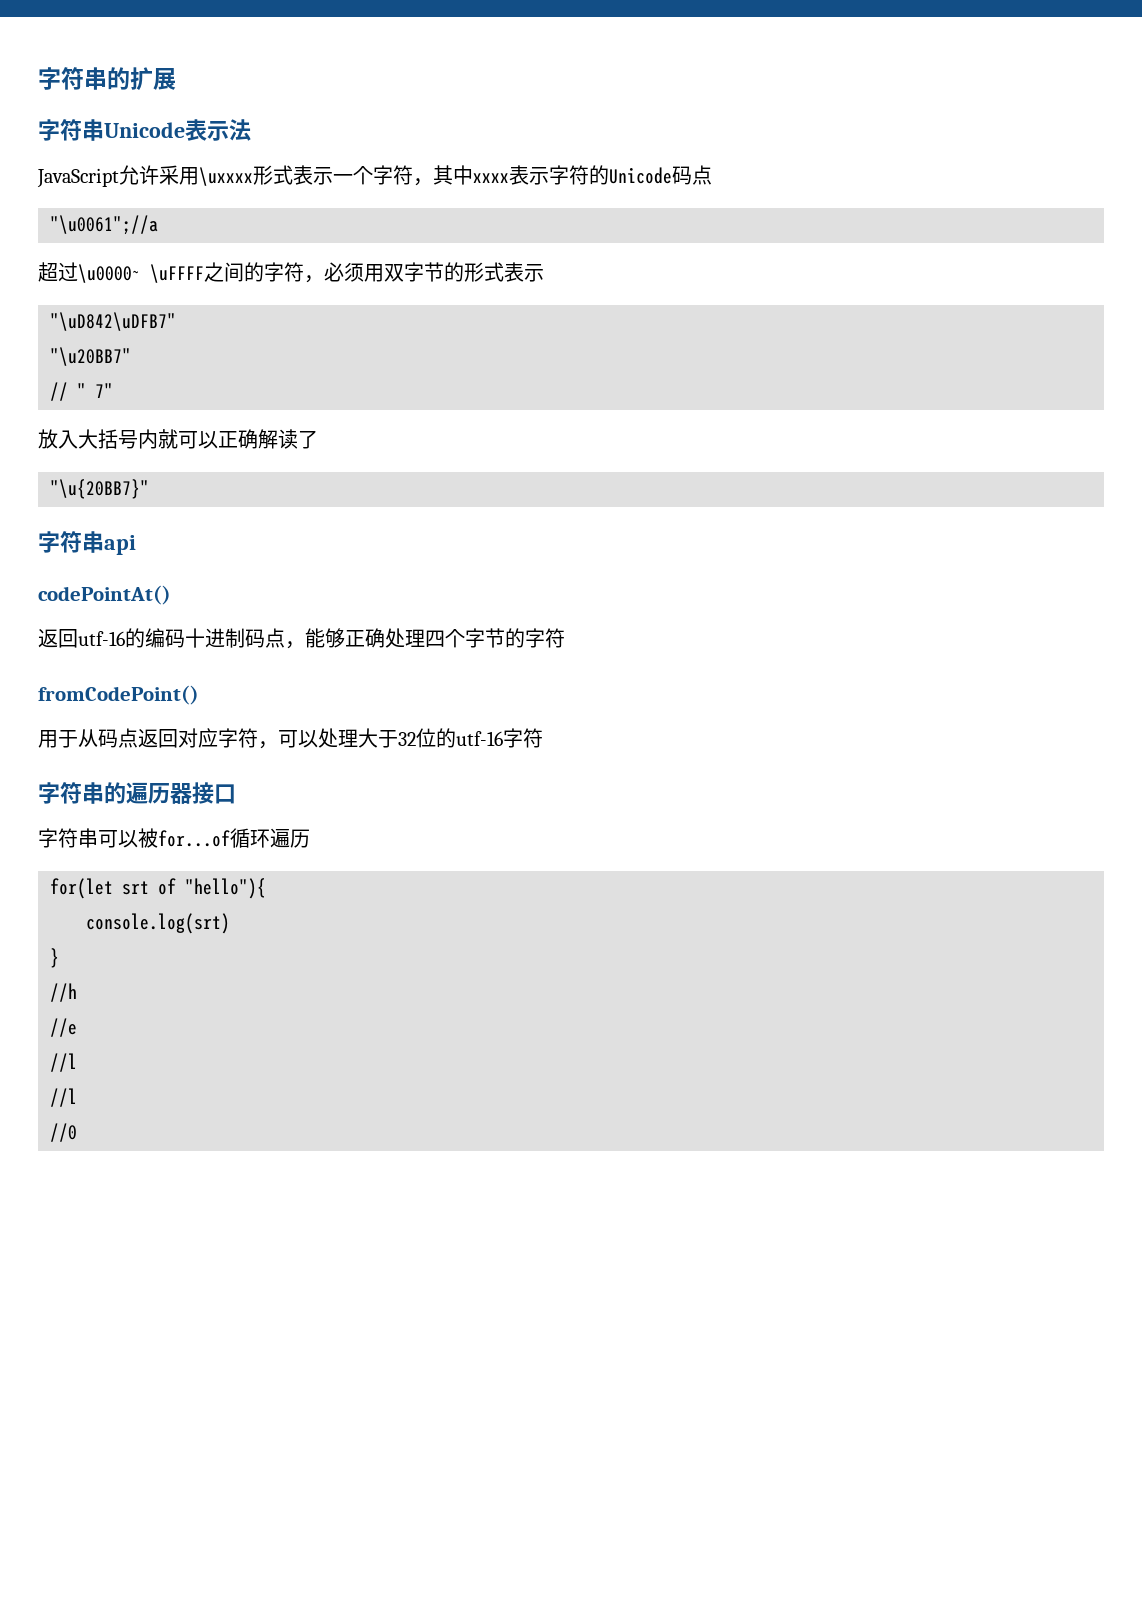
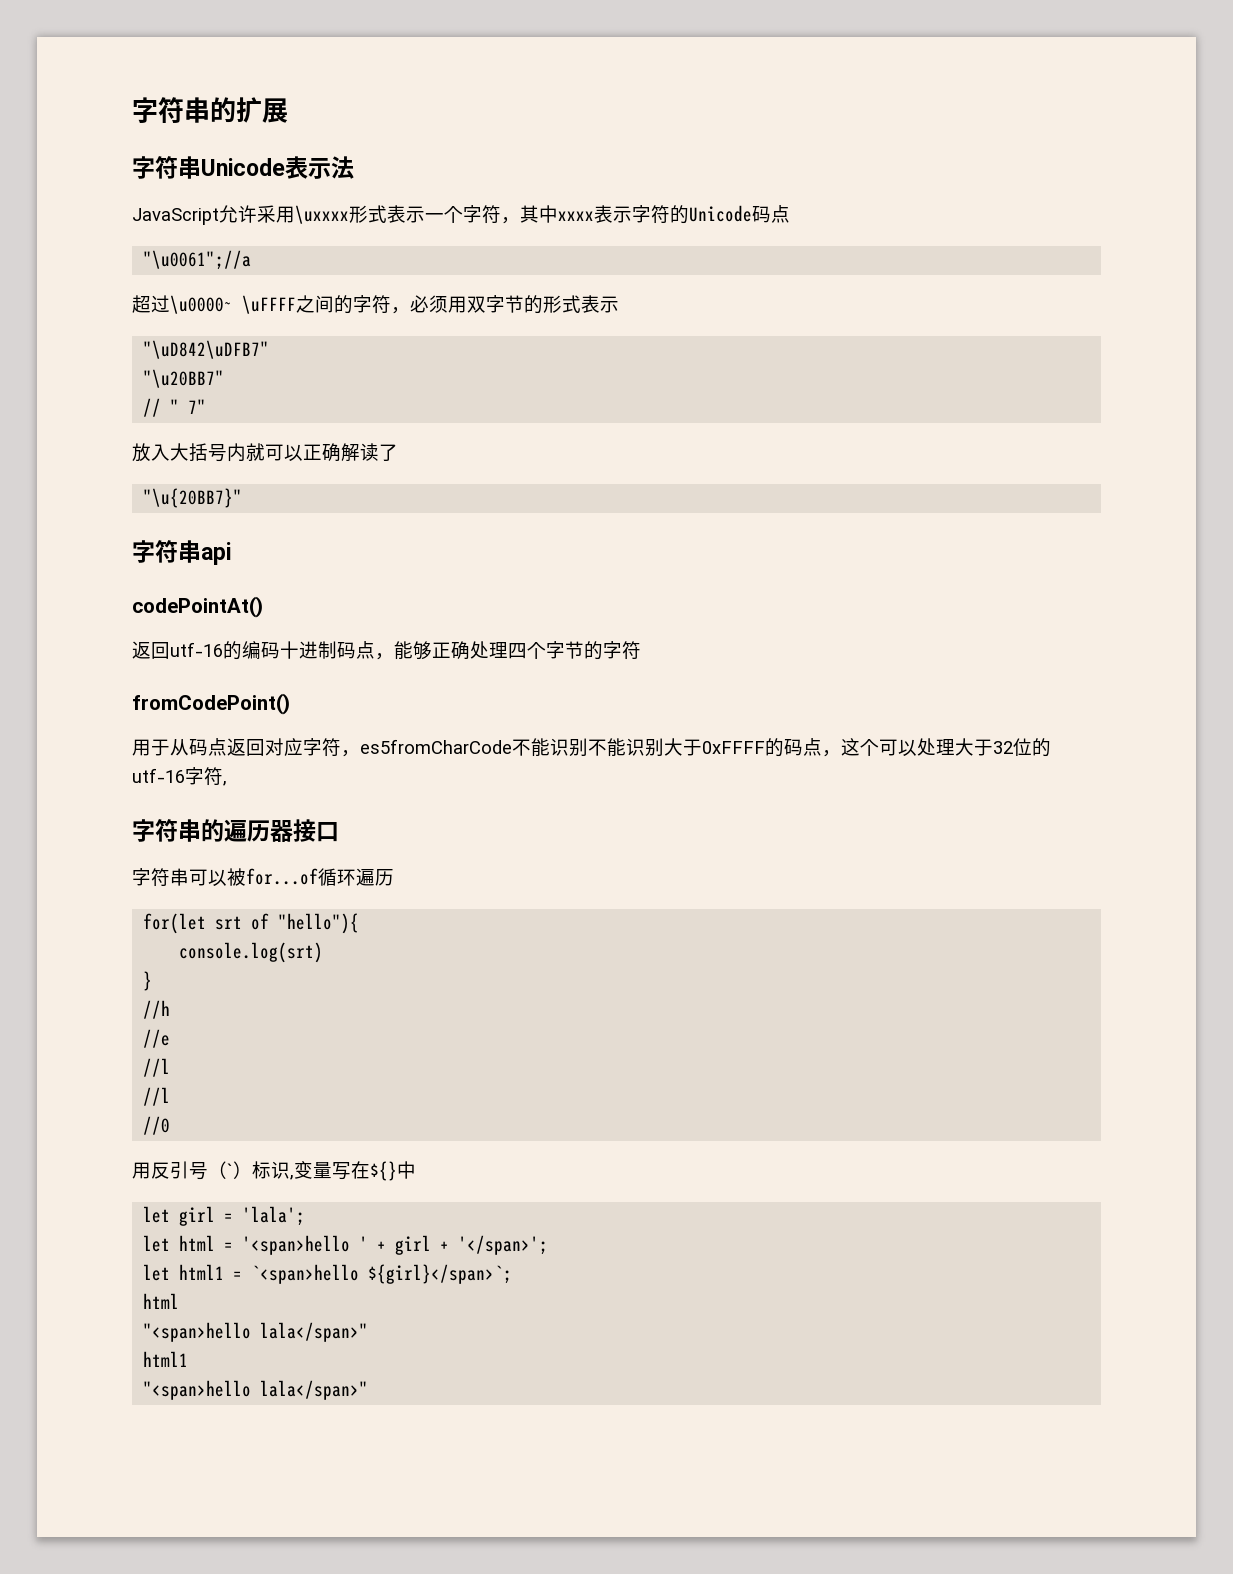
(278, 745) none -> [360,738,879,757] es5fromCharCode不能识别不能识别大于0xFFFF的码点，这个
(543, 738) none -> [223,781,227,786] ,
(77, 1132) none -> [132,1161,416,1181] [143,1206,306,1226] [143,1235,549,1255] [143,1264,513,1284] [143,1293,180,1309] [143,1322,369,1342] [143,1351,189,1367] [143,1380,369,1400] // 用反引号（`）标识,变量写在${}中 // let girl = 'lala'; // let html = '<span>hello ' + girl + '</span>'; // let html1 = `<span>hello ${girl}</span>`; // html // "<span>hello lala</span>" // html1 // "<span>hello lala</span>"

